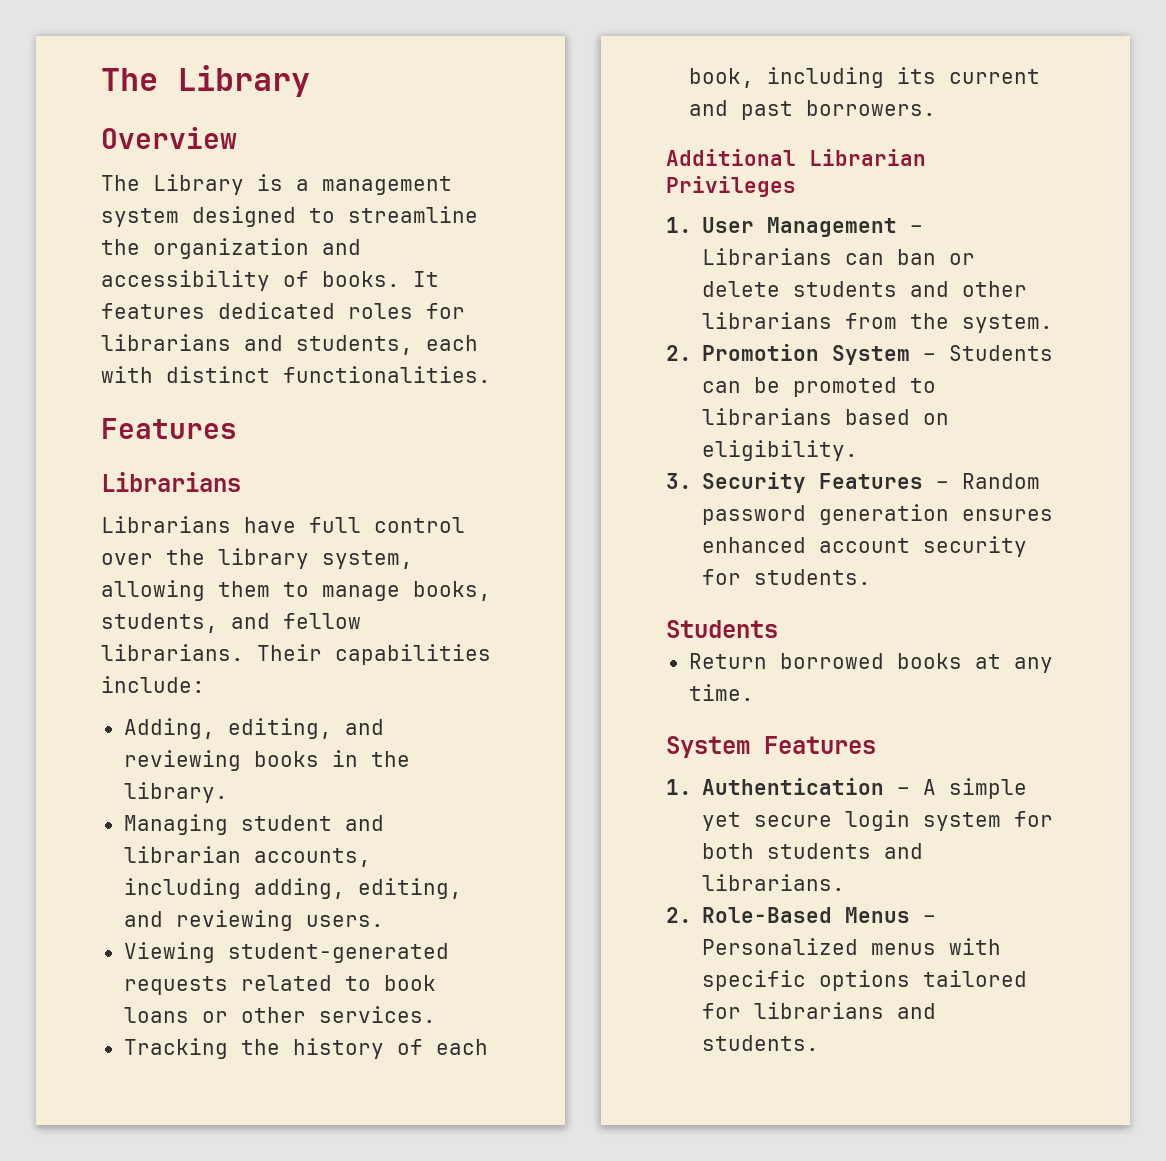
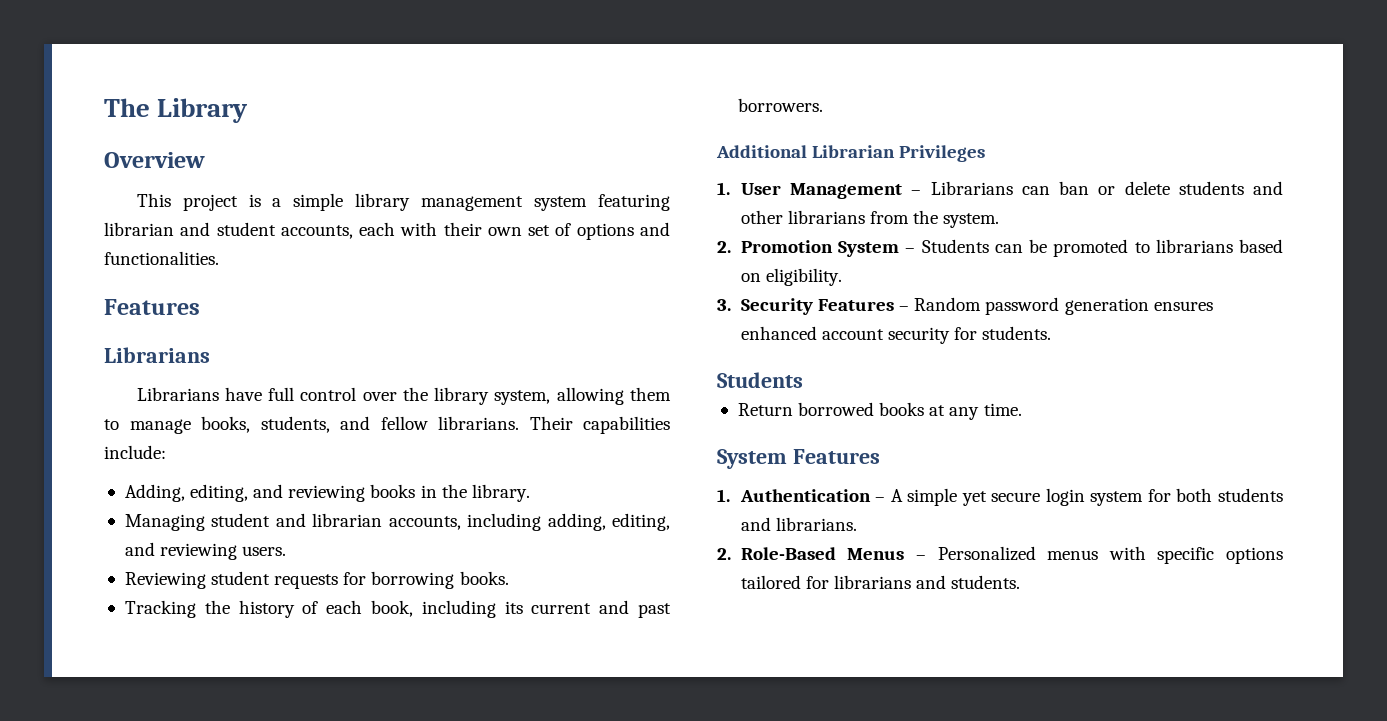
[101,174,452,195] [101,206,478,227] [101,238,361,259] [101,270,439,291] [101,302,465,319] [101,334,478,355] [101,366,270,383] The Library is a management system designed to streamline the organization and accessibility of books. It features dedicated roles for librarians and students, each with distinct -> [136,193,670,211] [104,222,670,240] This project is a simple library management system featuring librarian and student accounts, each with their own set of options and
[123,942,449,963] [123,975,436,995] [123,1006,436,1023] Viewing student-generated requests related to book loans or other services. -> [124,571,509,589] Reviewing student requests for borrowing books.

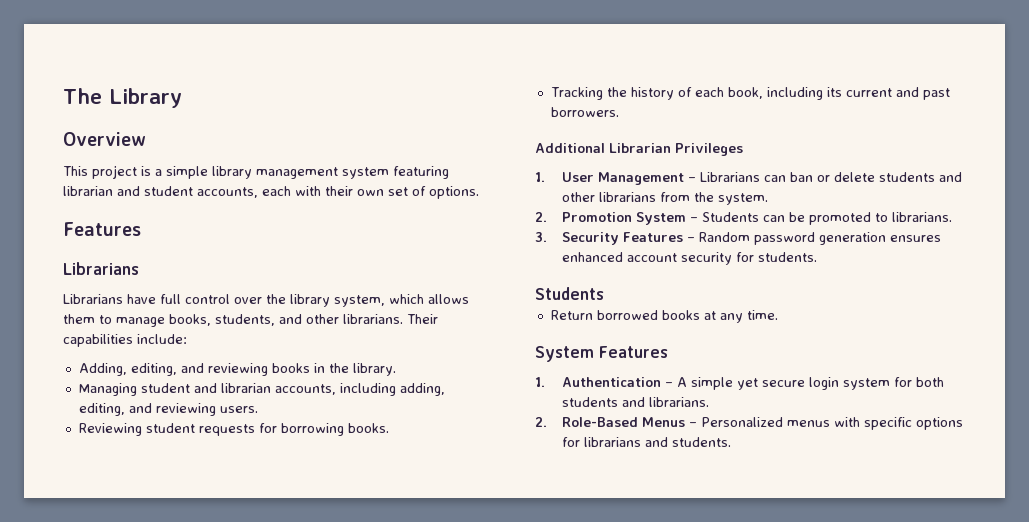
[576,222,670,240] [104,251,219,265] options and functionalities. -> [429,186,479,199] options.
[556,387,624,405] allowing -> [389,294,469,304] which allows
[380,416,428,430] fellow -> [306,314,339,324] other
[1155,239,1283,253] [740,268,843,286] librarians based on eligibility. -> [891,212,952,222] librarians.
[740,575,801,589] tailored -> (963, 423) none

